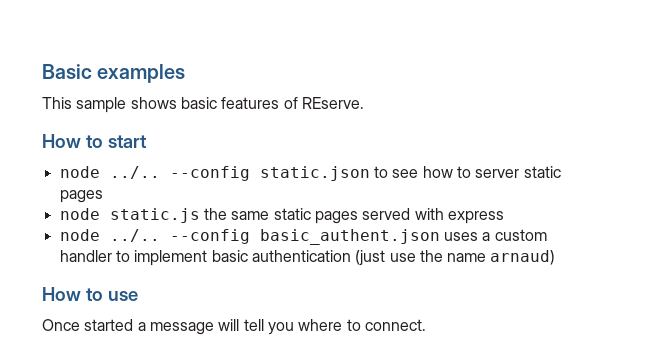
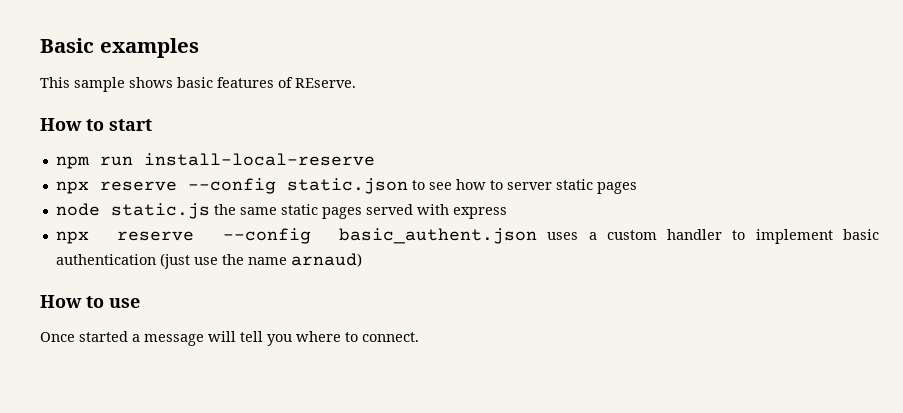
[59,166,160,179] node ../.. -> [55,153,375,169] [55,181,177,194] npm run install-local-reserve // npx reserve
[59,229,160,242] node ../.. -> [55,231,195,244] npx reserve

